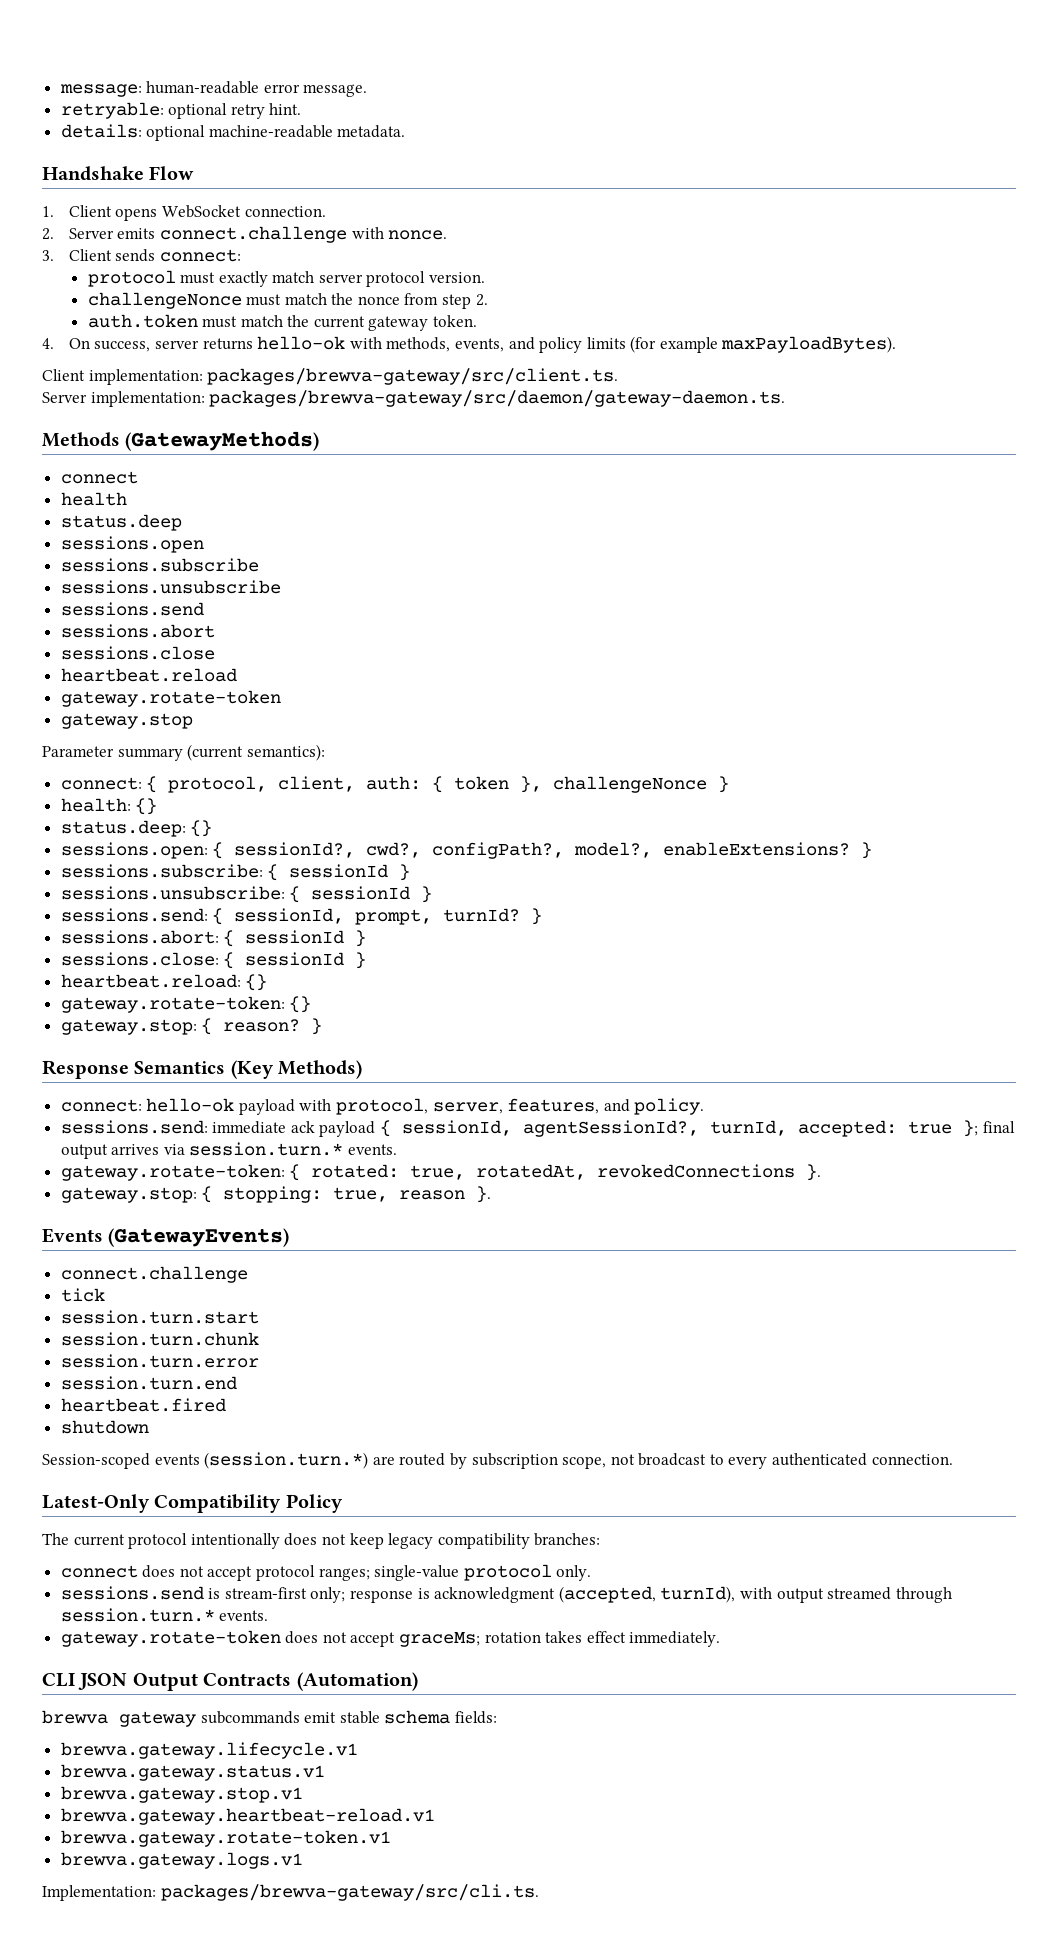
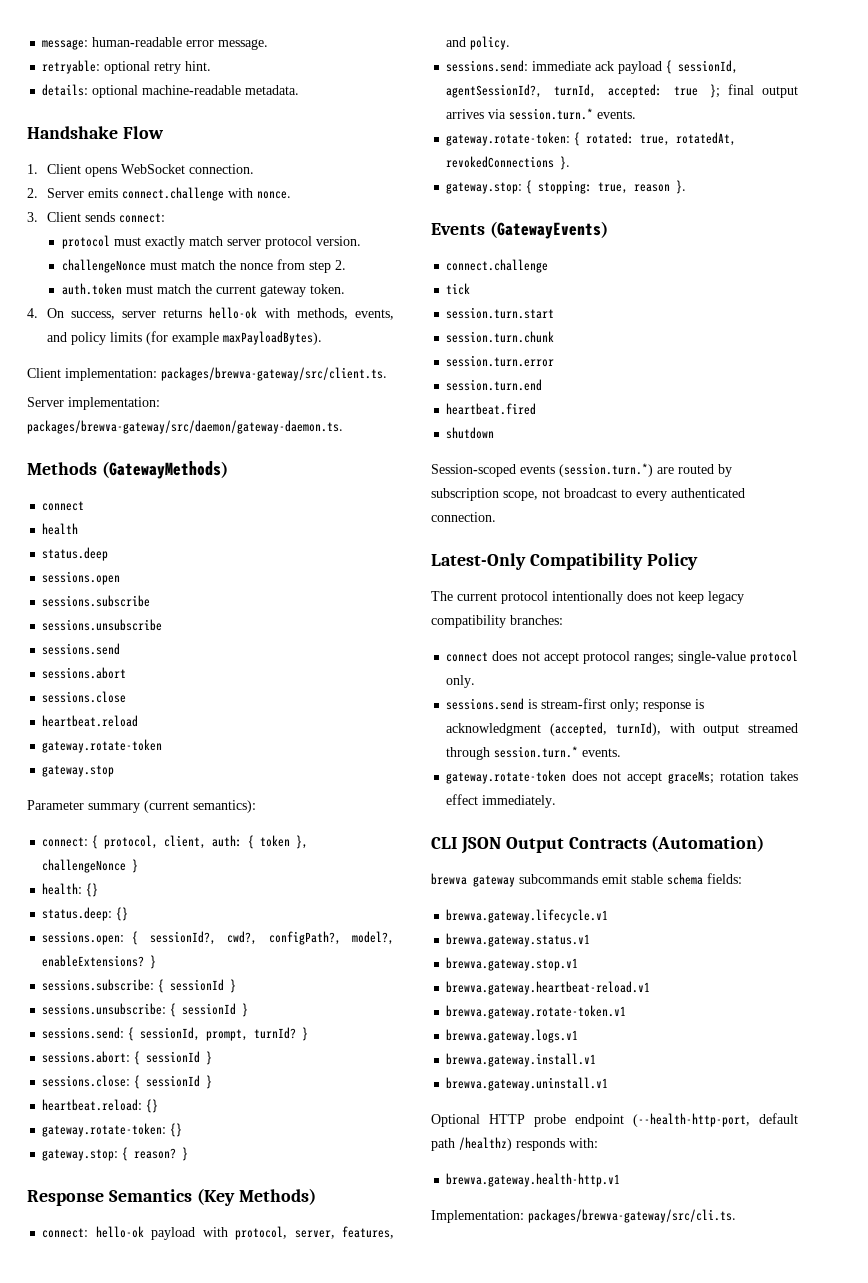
(303, 1860) none -> [446,1053,597,1067] [446,1077,609,1091] [431,1113,798,1127] [431,1137,598,1151] [446,1173,621,1187] // brewva.gateway.install.v1 // brewva.gateway.uninstall.v1 // Optional HTTP probe endpoint (--health-http-port, default path /healthz) responds with: // brewva.gateway.health-http.v1

